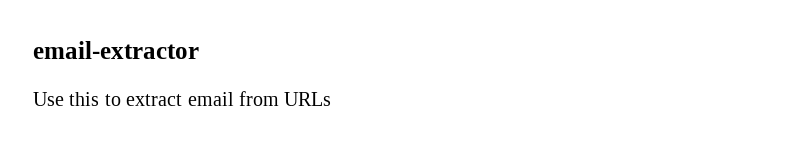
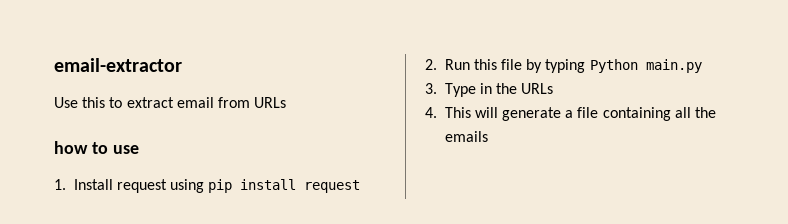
(332, 99) none -> [54,141,139,154] [54,179,361,193] [425,59,702,73] [425,83,554,97] [425,107,717,121] [444,131,488,142] // how to use // 1. Install request using pip install request // 2. Run this file by typing Python main.py // 3. Type in the URLs // 4. This will generate a file containing all the emails

